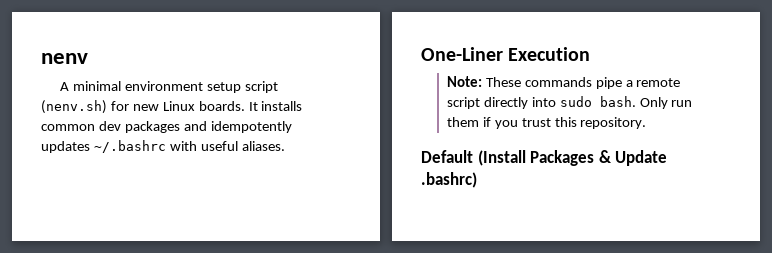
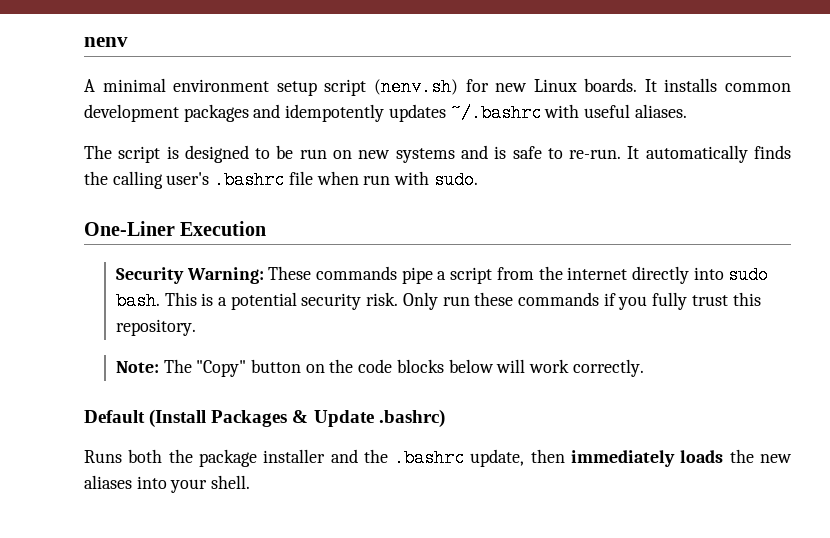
[98,121,121,131] dev -> [84,104,179,122] development
(285, 146) none -> [84,145,791,163] [84,171,478,189] // The script is designed to be run on new systems and is safe to re-run. It automatically finds the calling user's .bashrc file when run with sudo.
[446,76,482,87] Note: -> [115,267,264,284] Security Warning:
[636,78,681,87] [446,96,693,109] [446,117,479,127] remote script directly into sudo bash. Only run them -> [450,266,769,284] [115,292,600,310] script from the internet directly into sudo bash. This is a potential security risk. Only run these commands
(518, 124) none -> [652,292,688,310] fully
(647, 123) none -> [115,359,644,377] // Note: The "Copy" button on the code blocks below will work correctly.
(477, 180) none -> [84,449,792,467] [84,475,251,493] // Runs both the package installer and the .bashrc update, then immediately loads the new aliases into your shell.

